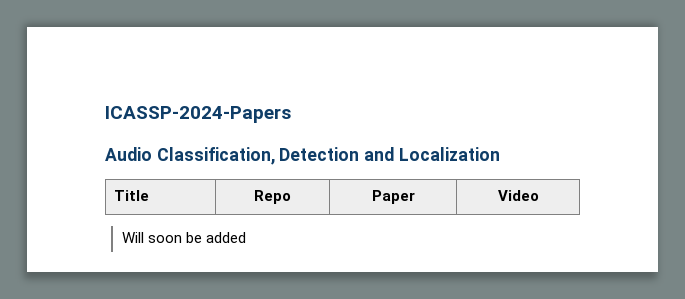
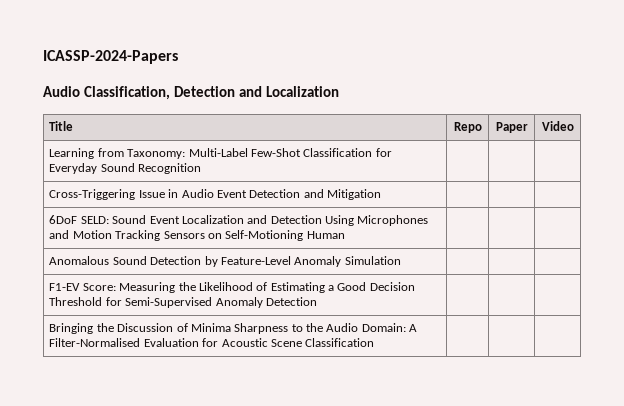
[121,232,246,243] // Will soon be added -> [49,148,392,159] [49,163,202,174] [49,189,382,200] [49,215,429,226] [49,230,345,241] [49,256,401,267] [49,282,415,293] [49,297,317,308] [49,323,418,334] [49,338,375,347] // Learning from Taxonomy: Multi-Label Few-Shot Classification for Everyday Sound Recognition | | | // Cross-Triggering Issue in Audio Event Detection and Mitigation | | | // 6DoF SELD: Sound Event Localization and Detection Using Microphones and Motion Tracking Sensors on Self-Motioning Human | | | // Anomalous Sound Detection by Feature-Level Anomaly Simulation | | | // F1-EV Score: Measuring the Likelihood of Estimating a Good Decision Threshold for Semi-Supervised Anomaly Detection | | | // Bringing the Discussion of Minima Sharpness to the Audio Domain: A Filter-Normalised Evaluation for Acoustic Scene Classification | | |

